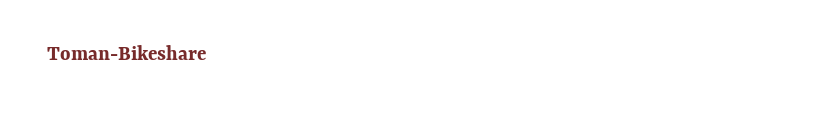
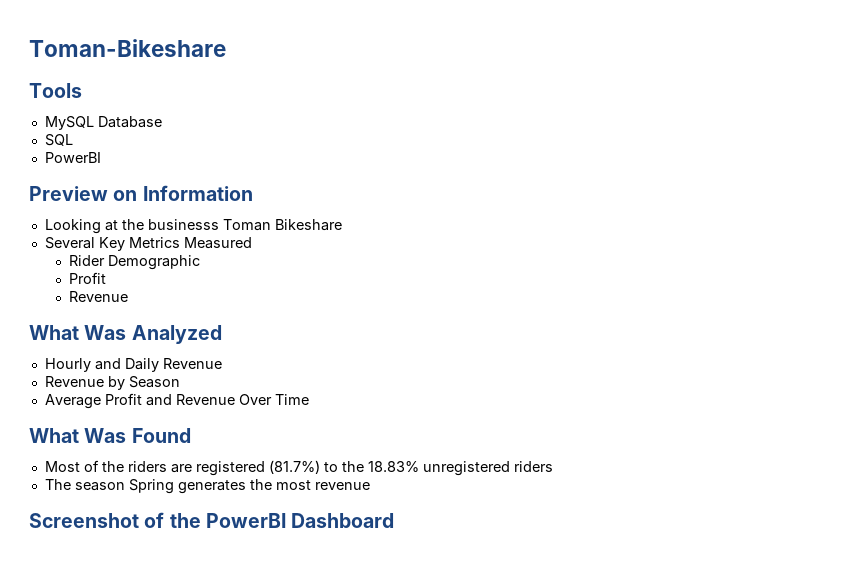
(206, 52) none -> [29,83,82,98] [44,116,162,130] [44,134,73,146] [44,152,101,163] [29,185,253,201] [44,219,342,234] [44,237,252,251] [68,255,200,270] [68,272,106,284] [68,291,128,302] [29,325,222,344] [44,358,222,372] [44,376,180,390] [44,393,309,409] [29,428,191,443] [44,460,553,476] [44,479,370,494] [29,512,395,528] // Tools // MySQL Database // SQL // PowerBI // Preview on Information // Looking at the businesss Toman Bikeshare // Several Key Metrics Measured // Rider Demographic // Profit // Revenue // What Was Analyzed // Hourly and Daily Revenue // Revenue by Season // Average Profit and Revenue Over Time // What Was Found // Most of the riders are registered (81.7%) to the 18.83% unregistered riders // The season Spring generates the most revenue // Screenshot of the PowerBI Dashboard

